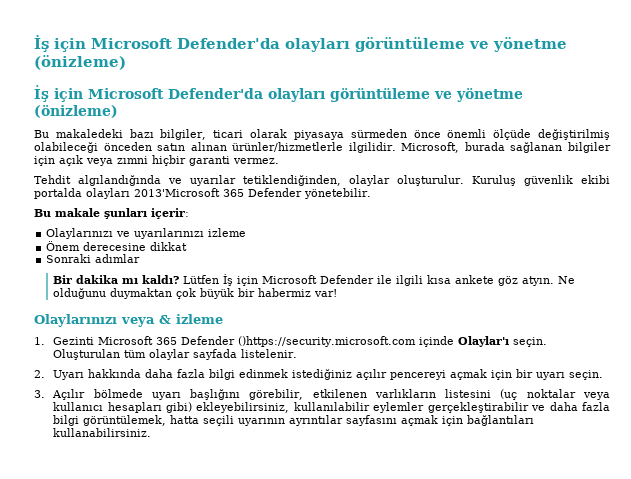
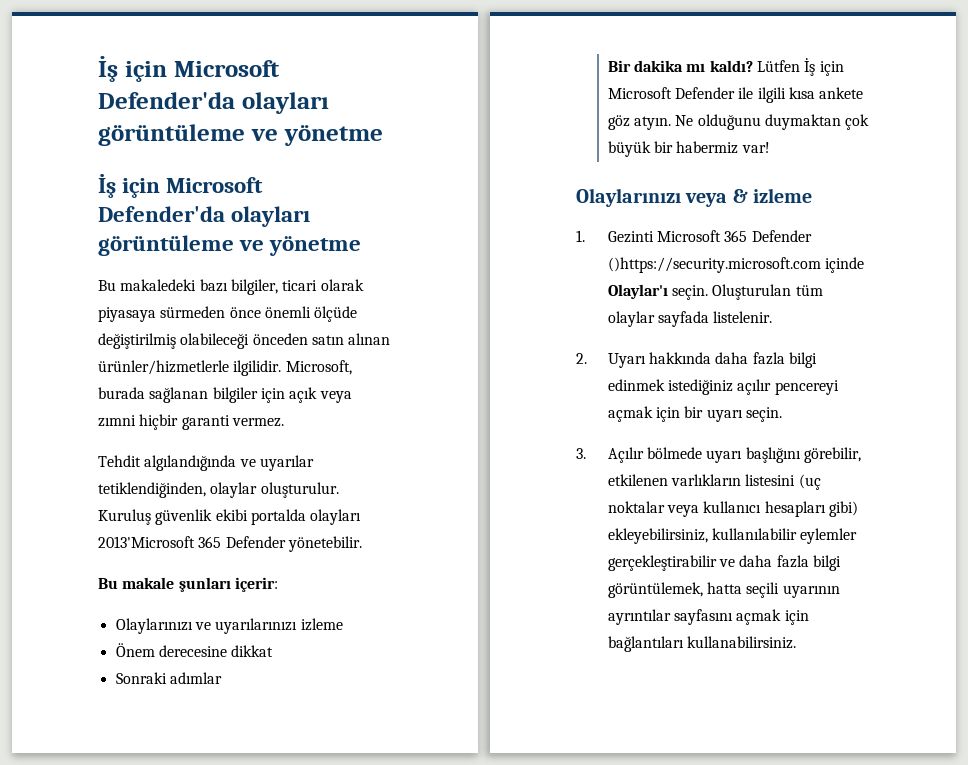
[34,35,567,52] [34,55,126,70] [34,85,523,102] [34,105,118,118] İş için Microsoft Defender'da olayları görüntüleme ve yönetme (önizleme) // İş için Microsoft Defender'da olayları görüntüleme ve yönetme (önizleme) -> [98,56,280,82] [98,92,329,114] [98,124,383,146] [98,174,264,198] [98,206,311,227] [98,235,362,256] İş için Microsoft Defender'da olayları görüntüleme ve yönetme // İş için Microsoft Defender'da olayları görüntüleme ve yönetme

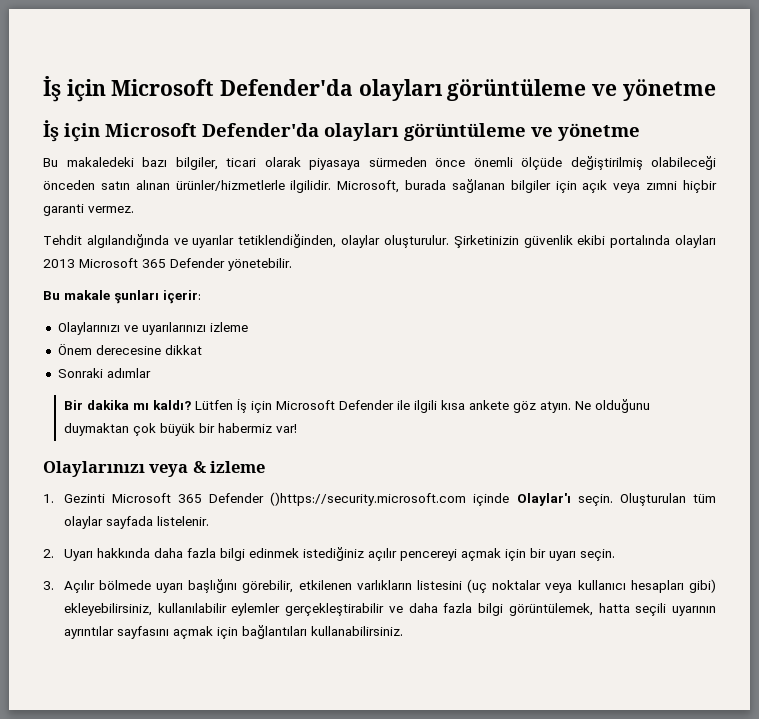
[98,509,151,525] Kuruluş -> [453,235,519,248] Şirketinizin
[250,509,362,525] [98,536,195,548] portalda olayları 2013'Microsoft -> [610,235,717,248] [43,258,138,268] portalında olayları 2013 Microsoft

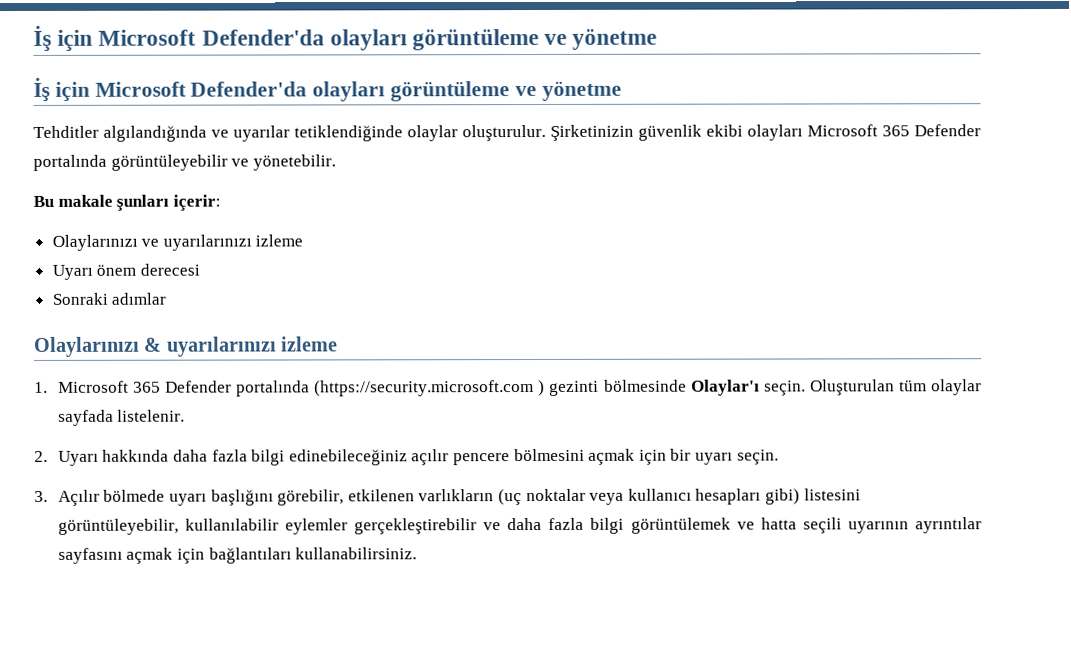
[43,156,716,170] [43,179,717,193] [43,204,134,216] [43,235,82,245] Bu makaledeki bazı bilgiler, ticari olarak piyasaya sürmeden önce önemli ölçüde değiştirilmiş olabileceği önceden satın alınan ürünler/hizmetlerle ilgilidir. Microsoft, burada sağlanan bilgiler için açık veya zımni hiçbir garanti vermez. // Tehdit -> [33,125,99,138] Tehditler
[238,234,337,248] tetiklendiğinden, -> [294,125,403,142] tetiklendiğinde
[610,235,717,248] [43,258,225,268] portalında olayları 2013 Microsoft 365 Defender -> [747,124,981,141] [33,154,250,171] olayları Microsoft 365 Defender portalında görüntüleyebilir ve
[57,344,202,355] Önem derecesine dikkat -> [51,263,200,280] Uyarı önem derecesi
[63,399,650,413] [63,423,297,436] [43,461,206,477] // Bir dakika mı kaldı? Lütfen İş için Microsoft Defender ile ilgili kısa ankete göz atyın. Ne olduğunu duymaktan çok büyük bir habermiz var! // Olaylarınızı veya & -> [34,336,277,357] // Olaylarınızı & uyarılarınızı
[63,492,510,506] Gezinti Microsoft 365 Defender ()https://security.microsoft.com içinde -> [57,379,687,397] Microsoft 365 Defender portalında (https://security.microsoft.com ) gezinti bölmesinde
[248,547,457,561] edinmek istediğiniz açılır pencereyi -> [288,448,585,466] edinebileceğiniz açılır pencere bölmesini
[416,580,462,590] listesini -> (495, 495) none
[63,603,152,616] ekleyebilirsiniz, -> [803,488,861,501] [57,518,179,535] listesini görüntüleyebilir,
[285,603,385,616] gerçekleştirabilir -> [354,518,478,535] gerçekleştirebilir
[508,603,593,616] görüntülemek, -> [630,517,755,534] görüntülemek ve

